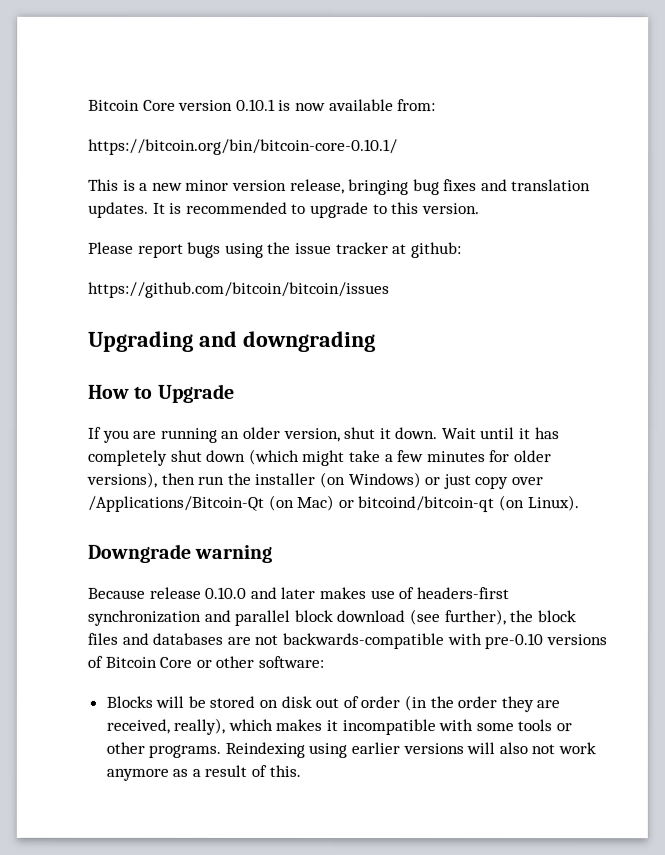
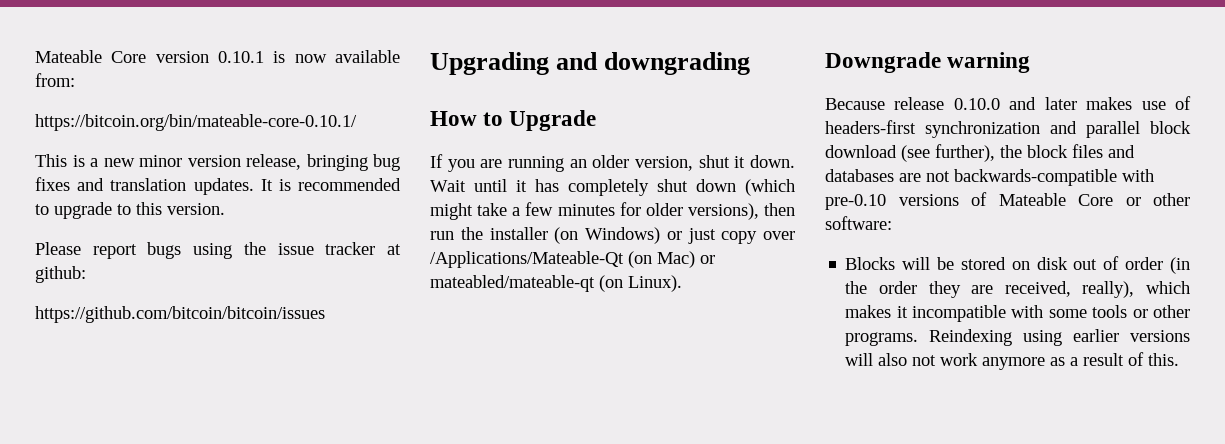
[88,99,140,111] Bitcoin -> [35,50,102,63] Mateable
[88,138,398,156] https://bitcoin.org/bin/bitcoin-core-0.10.1/ -> [35,114,357,131] https://bitcoin.org/bin/mateable-core-0.10.1/
[87,495,264,512] /Applications/Bitcoin-Qt -> [430,251,624,268] /Applications/Mateable-Qt
[357,496,495,513] bitcoind/bitcoin-qt -> [430,275,595,292] mateabled/mateable-qt
[104,656,157,668] Bitcoin -> [998,193,1066,206] Mateable

